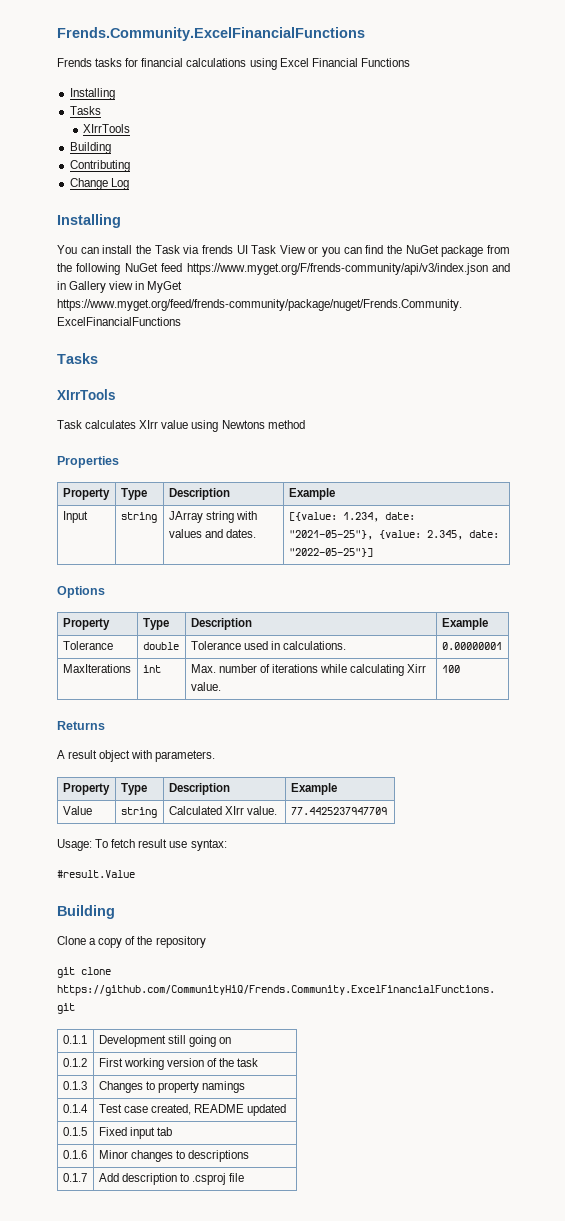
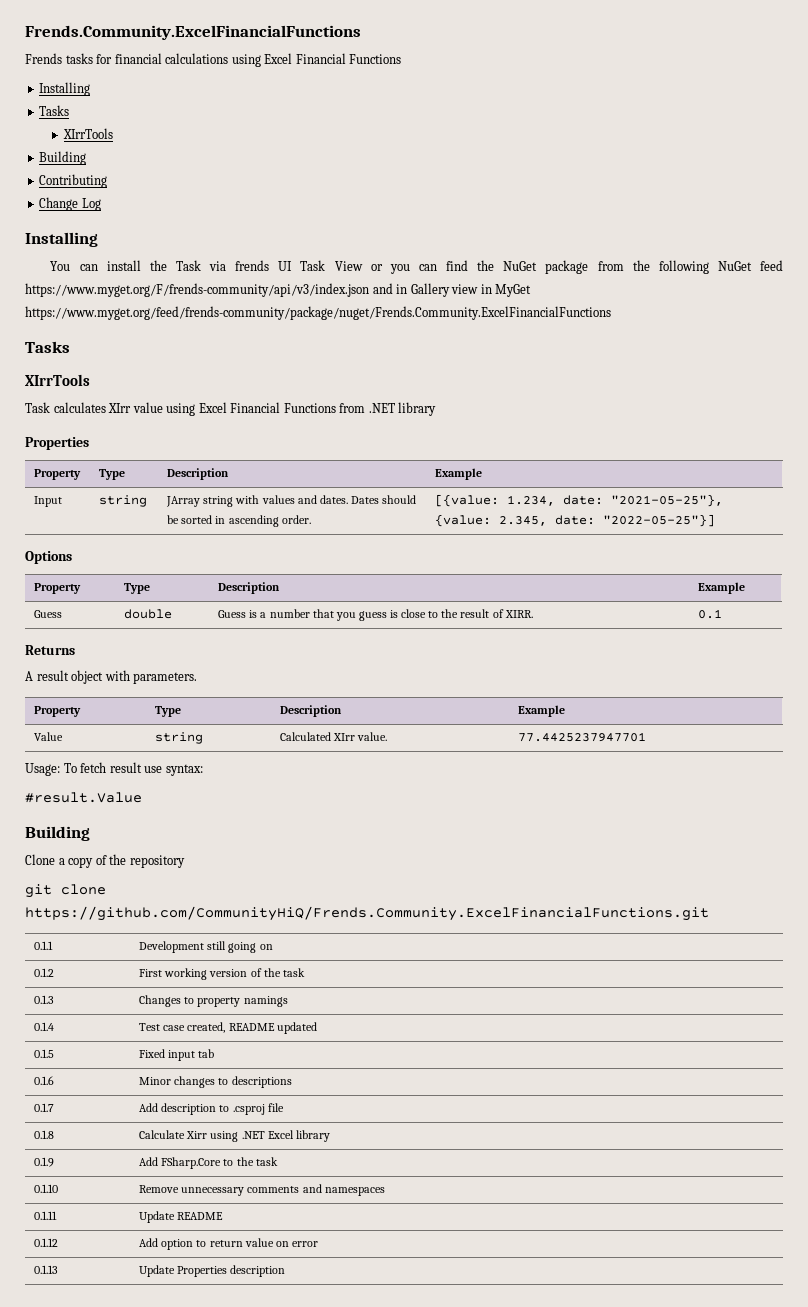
[221,420,305,429] Newtons method -> [198,402,437,416] Excel Financial Functions from .NET library
(256, 533) none -> [350,495,417,504] [167,515,311,527] Dates should be sorted in ascending order.
[62,641,113,650] Tolerance -> [34,610,63,618] Guess
[190,641,346,650] [441,642,502,650] [62,664,131,673] [142,665,161,673] [190,664,427,676] [190,682,221,691] [441,665,460,673] Tolerance used in calculations. | 0.00000001 // MaxIterations | int | Max. number of iterations while calculating Xirr value. | 100 -> [218,609,533,621] [698,609,723,619] Guess is a number that you guess is close to the result of XIRR. | 0.1
[290,807,387,815] 77.4425237947709 -> [518,732,647,742] 77.4425237947701
(245, 1177) none -> [34,1130,55,1139] [139,1130,330,1142] [34,1157,55,1167] [139,1157,278,1169] [34,1184,59,1193] [139,1184,385,1196] [34,1211,58,1220] [139,1211,224,1223] [34,1238,59,1247] [139,1238,318,1250] [34,1265,59,1274] [139,1265,286,1277] // 0.1.8 | Calculate Xirr using .NET Excel library // 0.1.9 | Add FSharp.Core to the task // 0.1.10 | Remove unnecessary comments and namespaces // 0.1.11 | Update README // 0.1.12 | Add option to return value on error // 0.1.13 | Update Properties description

